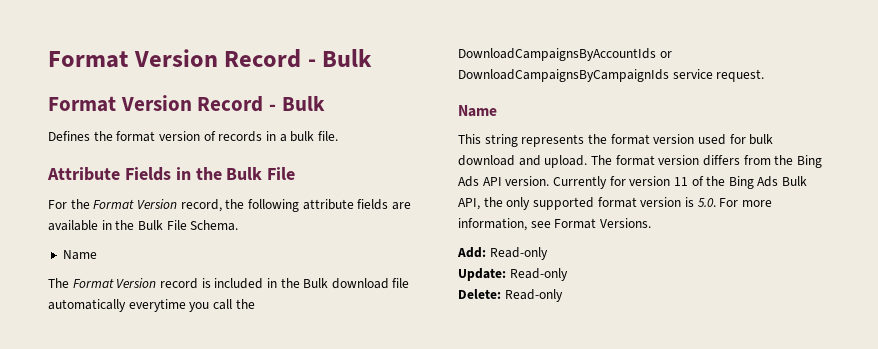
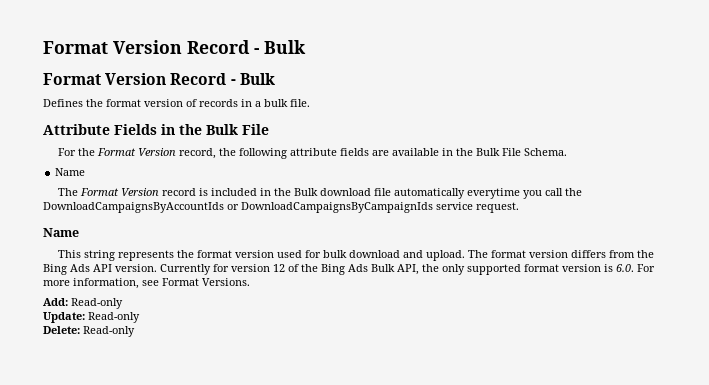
[673,177,688,186] 11 -> [273,264,285,272] 12
[697,198,716,207] 5.0. -> [616,264,634,272] 6.0.

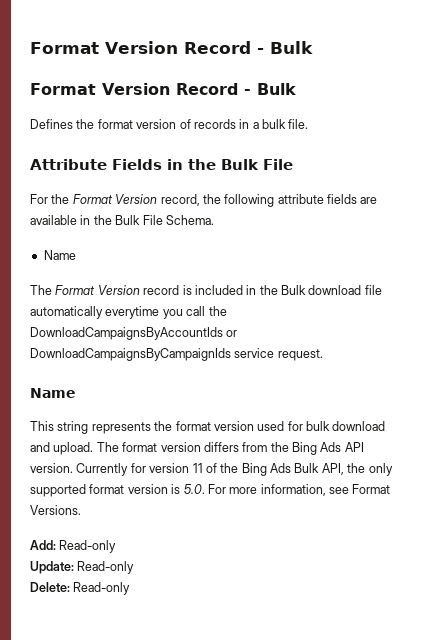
[273,264,285,272] 12 -> [192,463,203,473] 11
[616,264,634,272] 6.0. -> [183,484,205,494] 5.0.

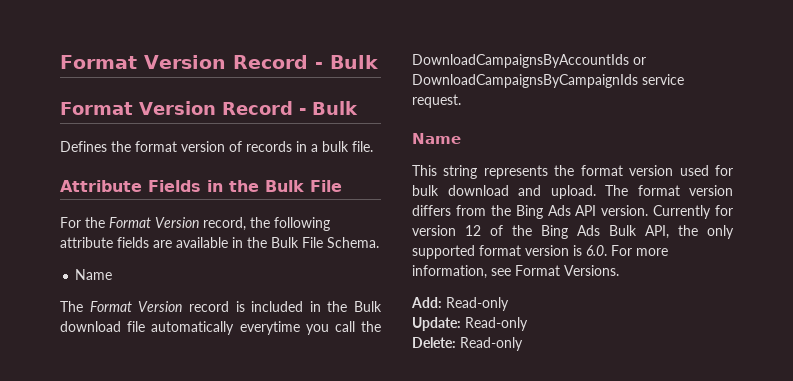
[192,463,203,473] 11 -> [465,225,481,236] 12
[183,484,205,494] 5.0. -> [586,245,607,256] 6.0.

